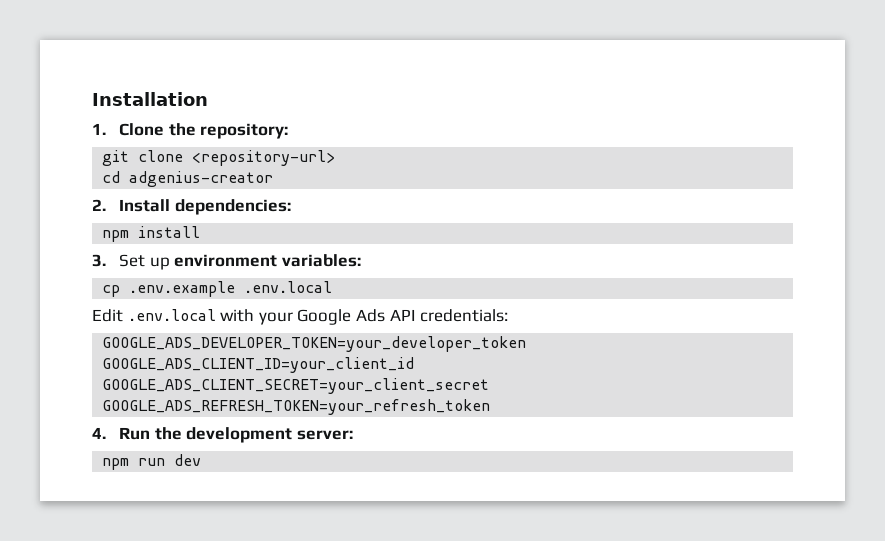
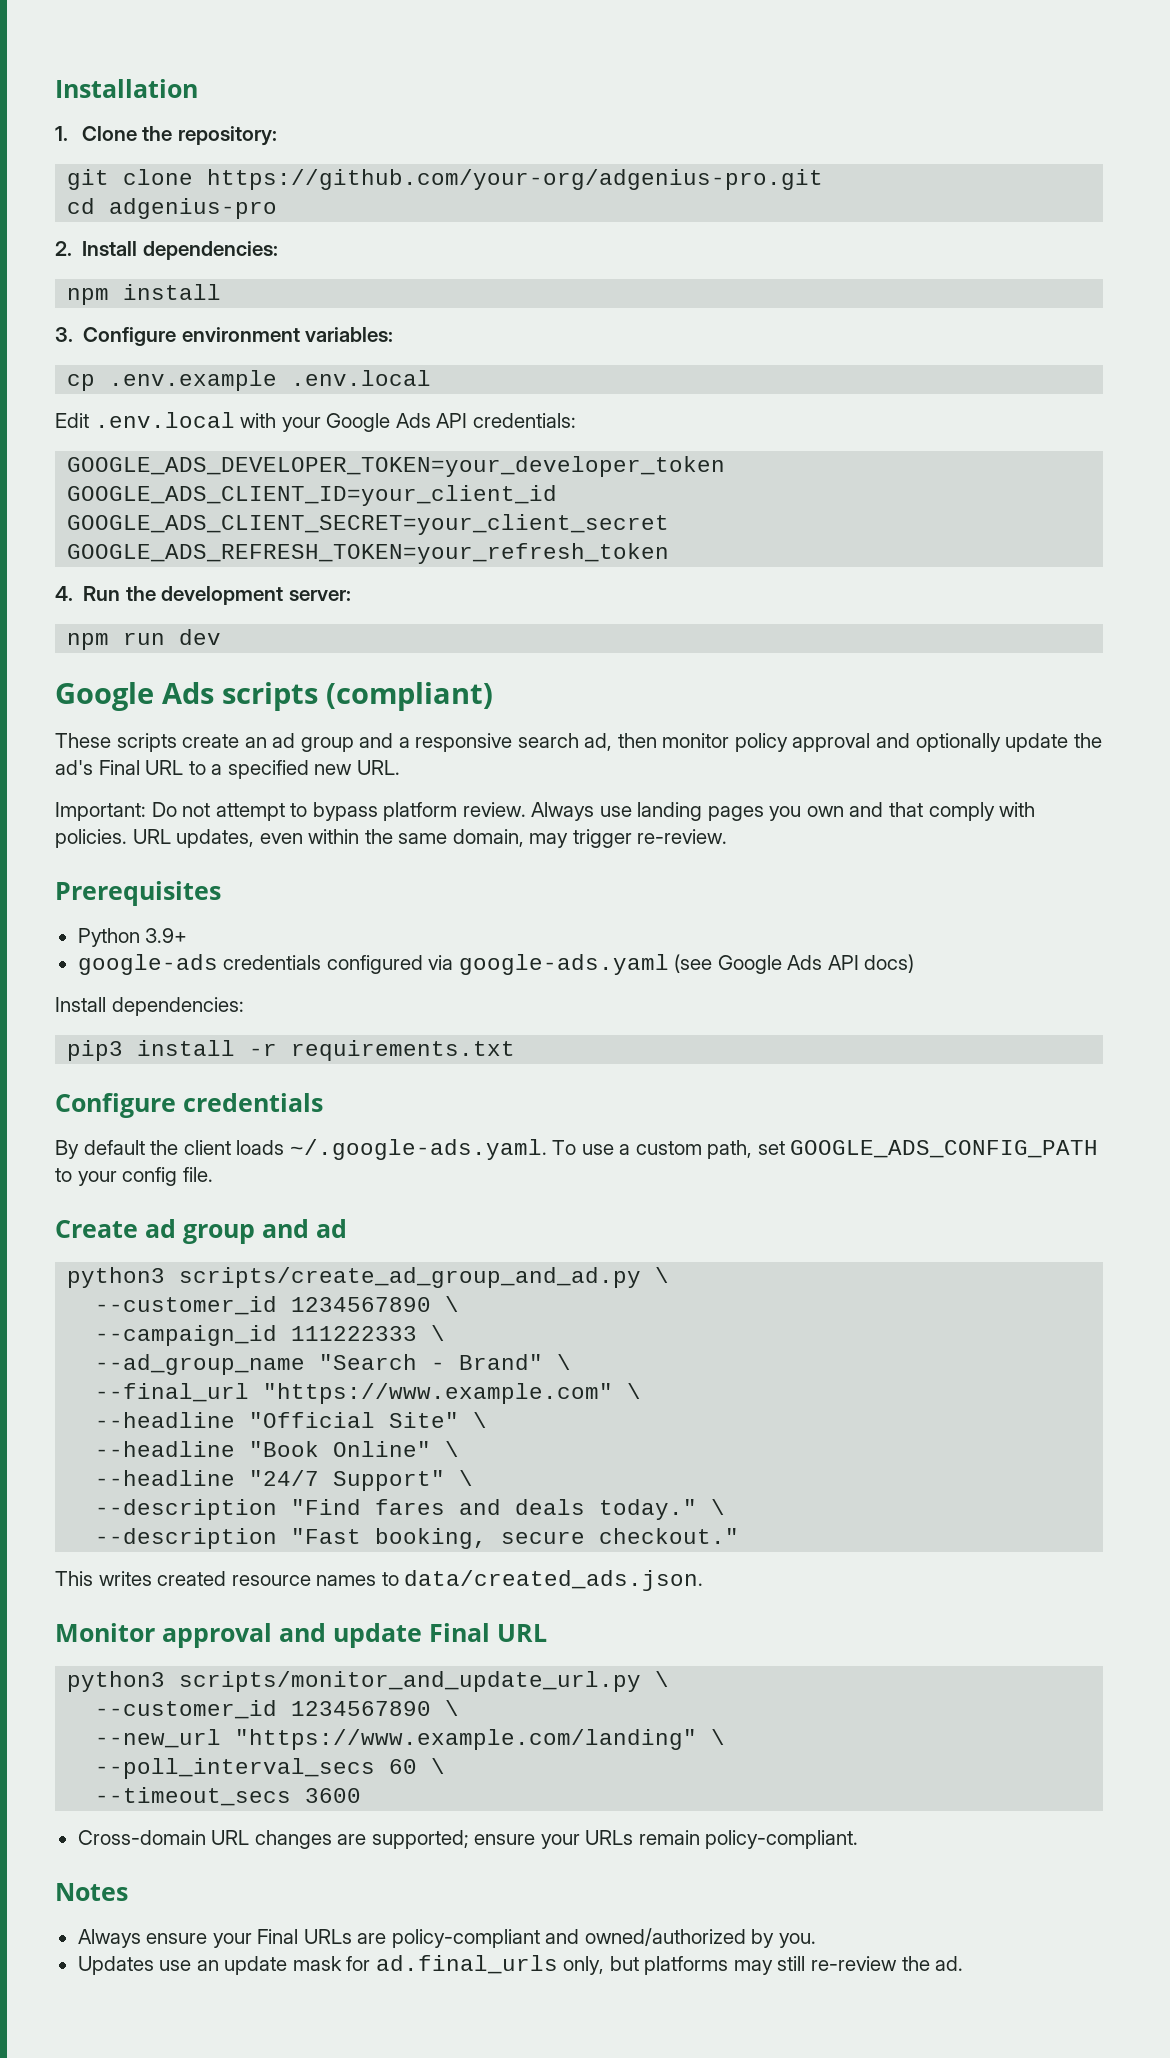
[192,150,336,166] <repository-url> -> [207,169,824,190] https://github.com/your-org/adgenius-pro.git
[129,171,274,187] adgenius-creator -> [109,198,278,219] adgenius-pro
[118,254,170,270] Set up -> [83,327,177,346] Configure
(202, 460) none -> [55,682,493,711] [55,733,1102,752] [55,760,400,779] [55,802,1036,821] [55,829,728,848] [55,881,221,906] [77,928,188,947] [77,954,915,975] [55,997,244,1016] [67,1040,516,1061] [55,1093,323,1118] [55,1139,1099,1160] [55,1167,213,1186] [55,1219,347,1244] [67,1267,670,1288] [95,1296,460,1315] [95,1325,446,1346] [95,1354,572,1375] [95,1383,642,1404] [95,1412,488,1428] [95,1441,460,1457] [95,1470,474,1491] [95,1499,726,1520] [95,1528,740,1549] [55,1570,704,1591] [55,1623,547,1648] [67,1671,670,1692] [95,1700,460,1719] [95,1729,726,1750] [95,1758,446,1779] [95,1787,362,1806] [77,1830,859,1849] [55,1883,128,1901] [77,1928,816,1948] [77,1955,964,1975] // Google Ads scripts (compliant) // These scripts create an ad group and a responsive search ad, then monitor policy approval and optionally update the ad's Final URL to a specified new URL. // Important: Do not attempt to bypass platform review. Always use landing pages you own and that comply with policies. URL updates, even within the same domain, may trigger re-review. // Prerequisites // Python 3.9+ // google-ads credentials configured via google-ads.yaml (see Google Ads API docs) // Install dependencies: // pip3 install -r requirements.txt // Configure credentials // By default the client loads ~/.google-ads.yaml. To use a custom path, set GOOGLE_ADS_CONFIG_PATH to your config file. // Create ad group and ad // python3 scripts/create_ad_group_and_ad.py \ // --customer_id 1234567890 \ // --campaign_id 111222333 \ // --ad_group_name "Search - Brand" \ // --final_url "https://www.example.com" \ // --headline "Official Site" \ // --headline "Book Online" \ // --headline "24/7 Support" \ // --description "Find fares and deals today." \ // --description "Fast booking, secure checkout." // This writes created resource names to data/created_ads.json. // Monitor approval and update Final URL // python3 scripts/monitor_and_update_url.py \ // --customer_id 1234567890 \ // --new_url "https://www.example.com/landing" \ // --poll_interval_secs 60 \ // --timeout_secs 3600 // Cross-domain URL changes are supported; ensure your URLs remain policy-compliant. // Notes // Always ensure your Final URLs are policy-compliant and owned/authorized by you. // Updates use an update mask for ad.final_urls only, but platforms may still re-review the ad.

